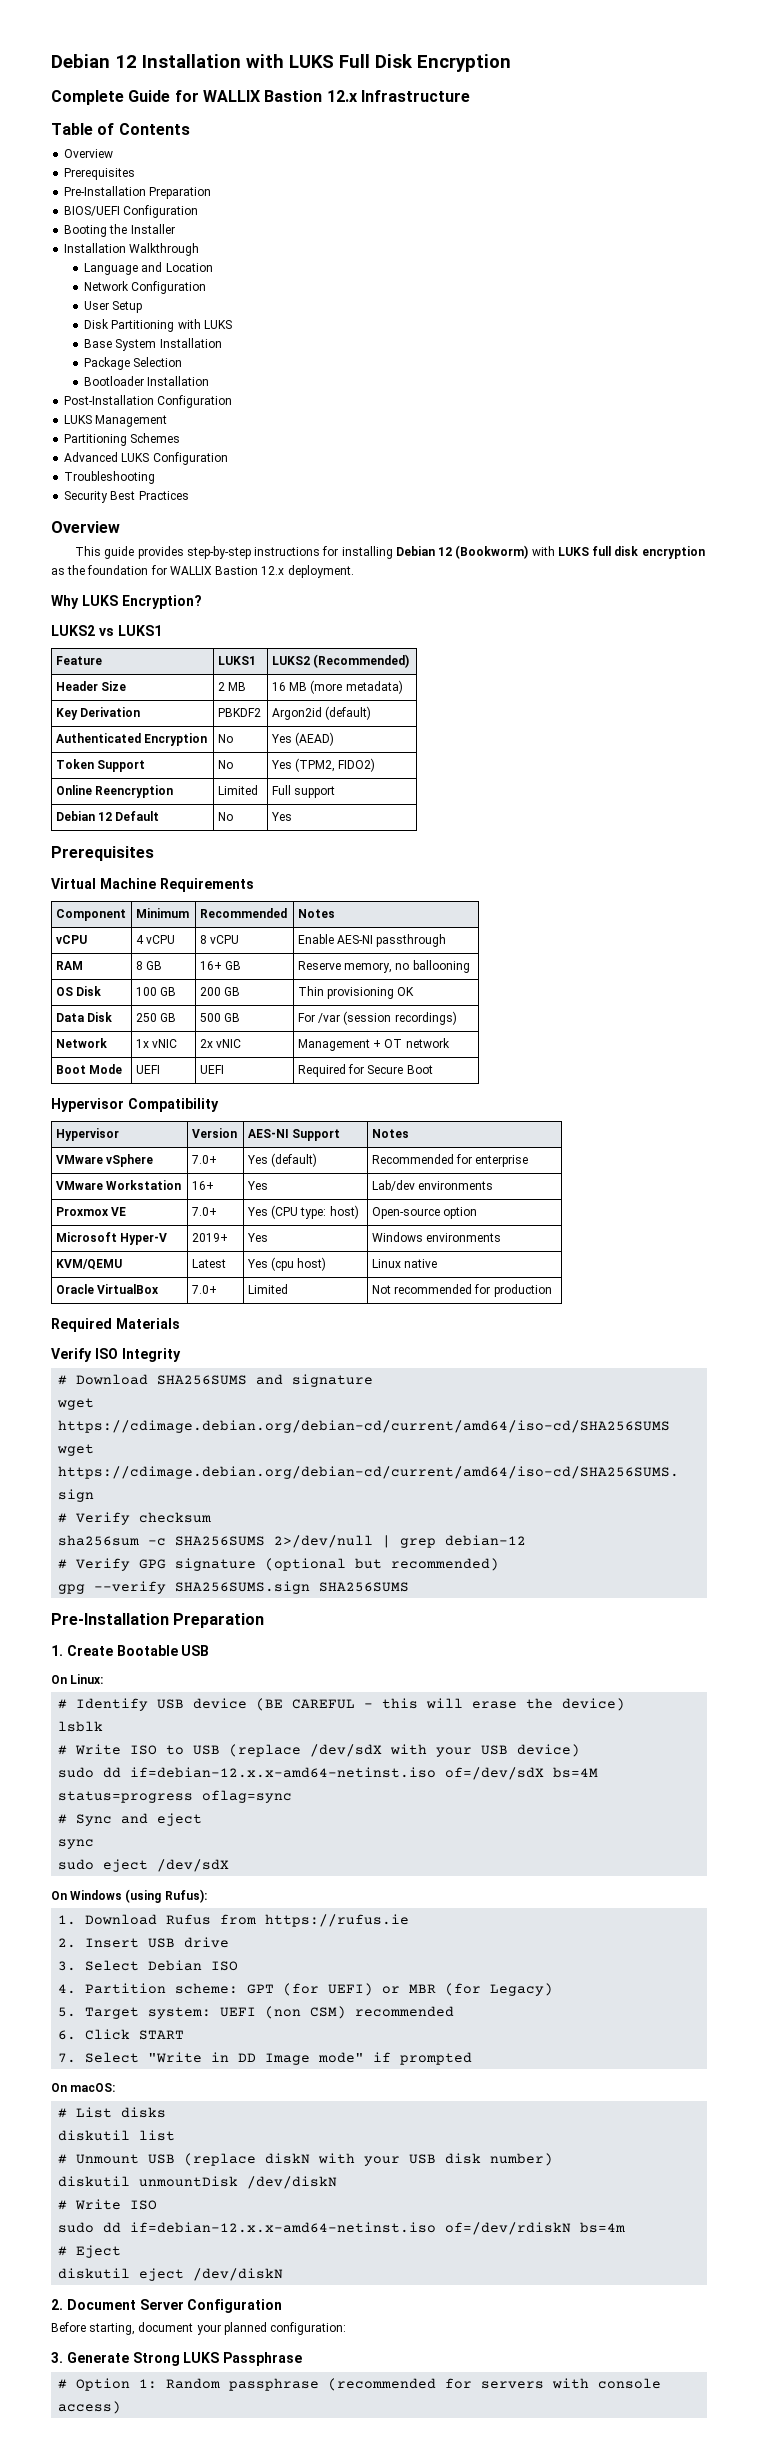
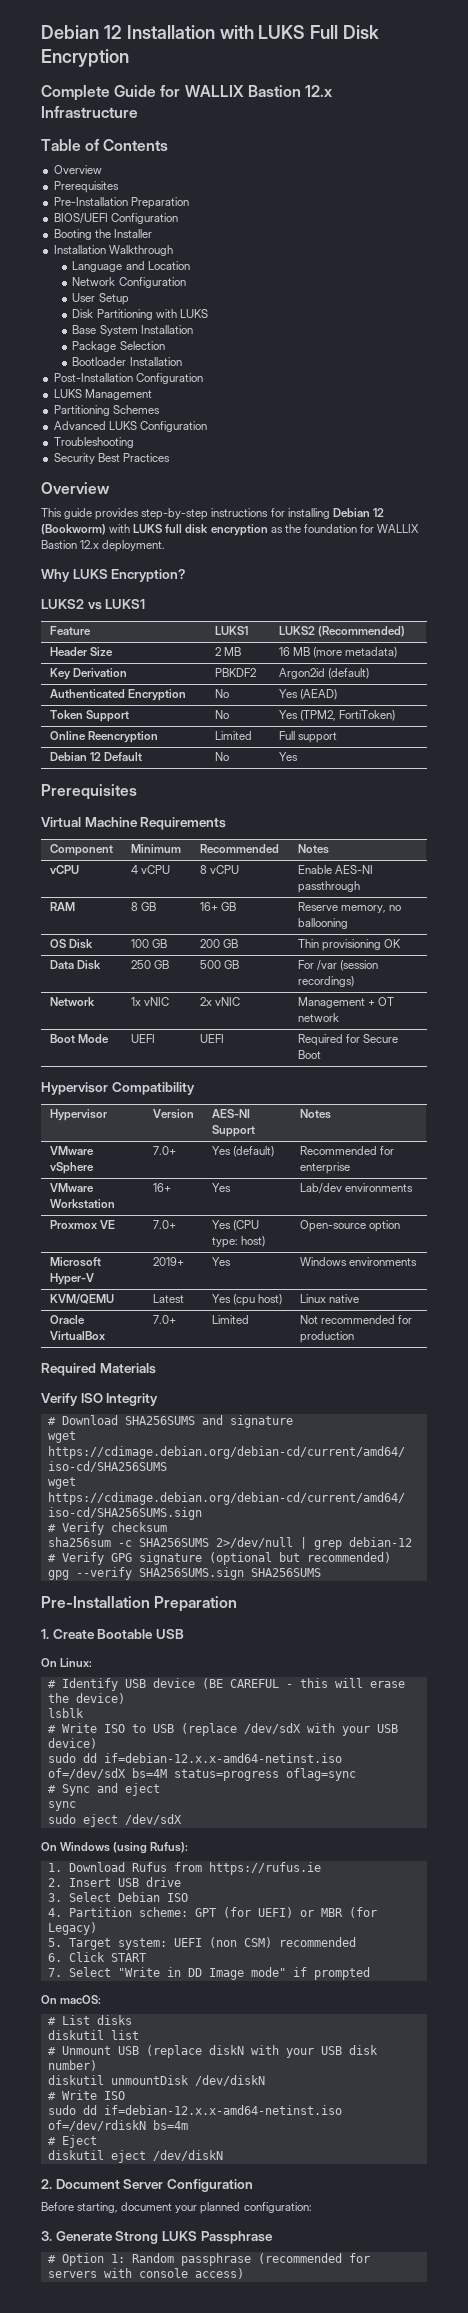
[338,758,376,772] FIDO2) -> [339,710,396,721] FortiToken)

